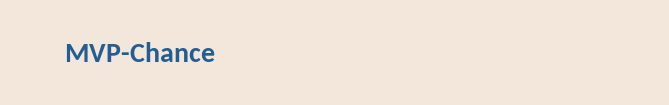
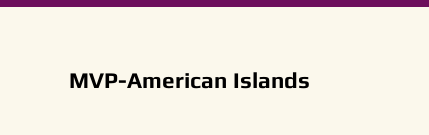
[65,42,215,62] MVP-Chance -> [69,72,311,89] MVP-American Islands

